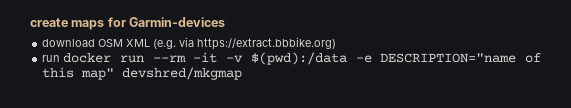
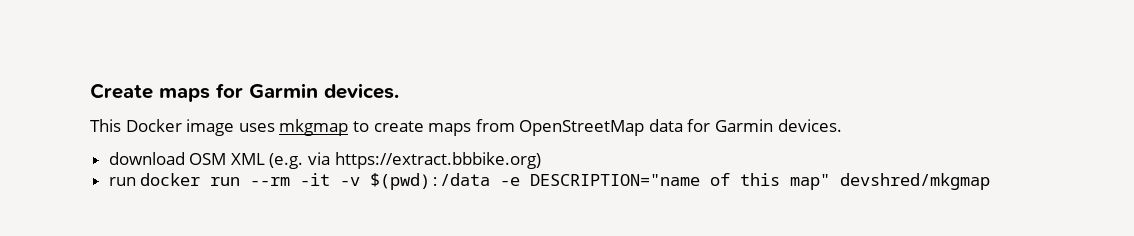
[30,17,226,30] create maps for Garmin-devices -> [90,83,399,102] [90,119,842,136] Create maps for Garmin devices. // This Docker image uses mkgmap to create maps from OpenStreetMap data for Garmin devices.

